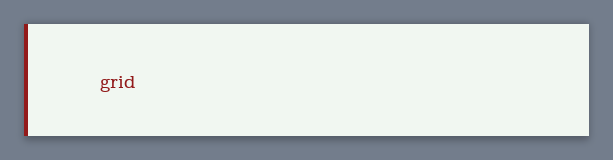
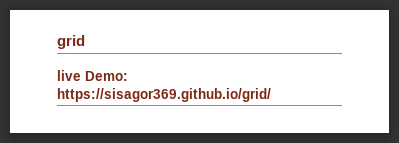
(136, 84) none -> [57,70,128,81] [57,88,271,102] // live Demo: https://sisagor369.github.io/grid/

